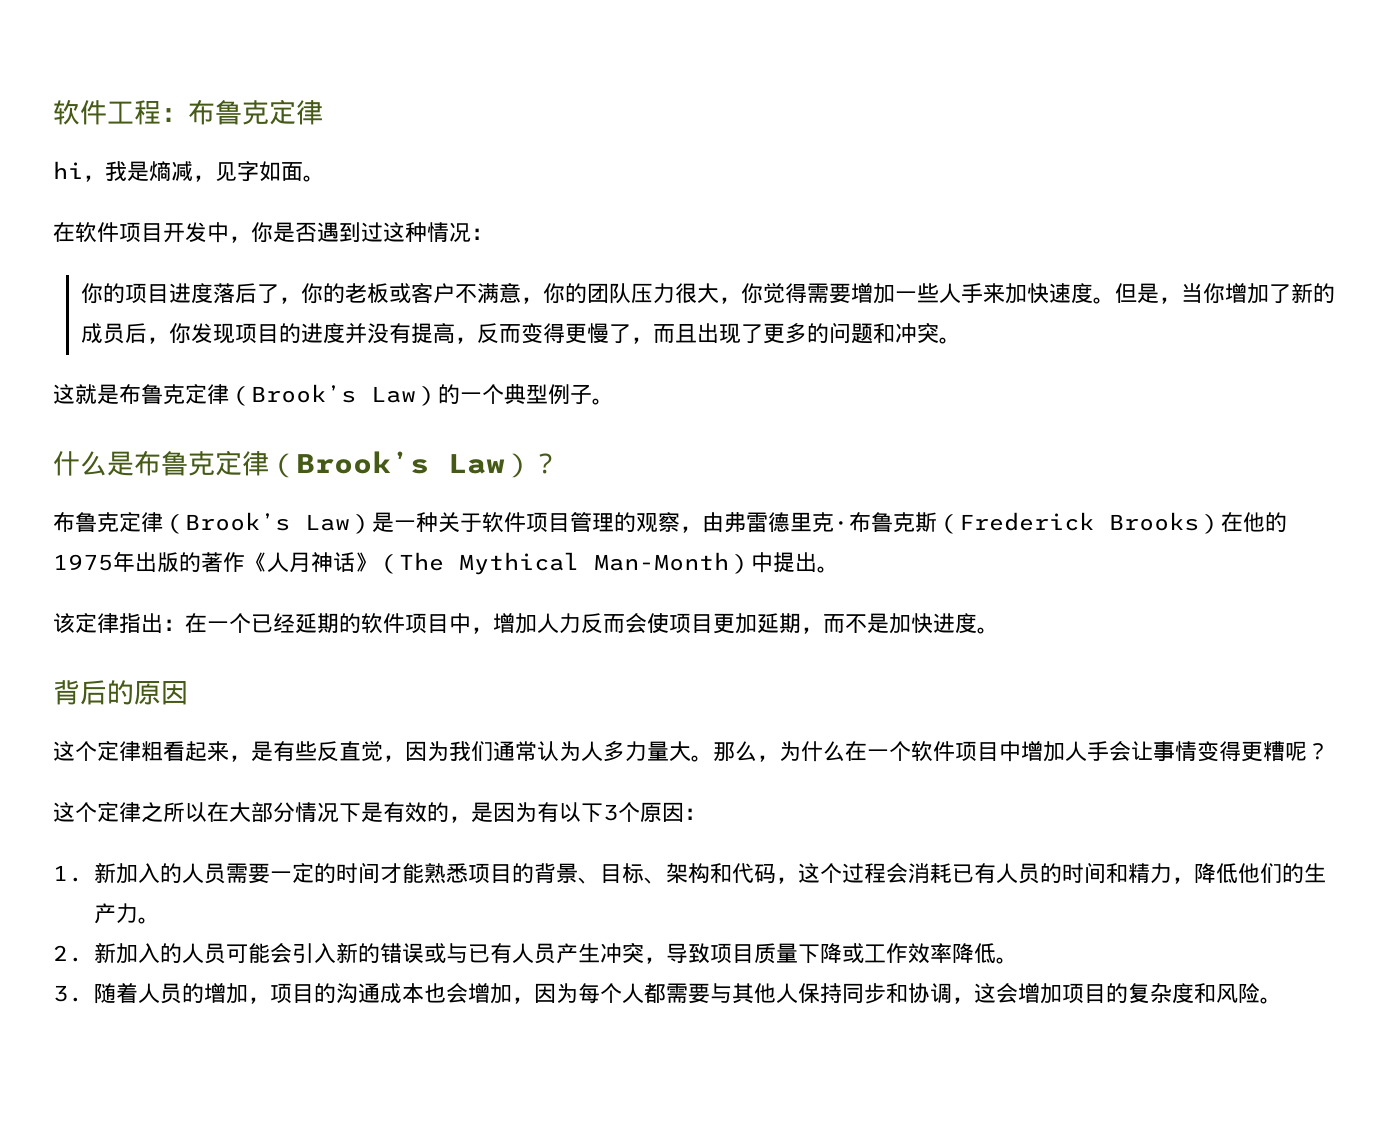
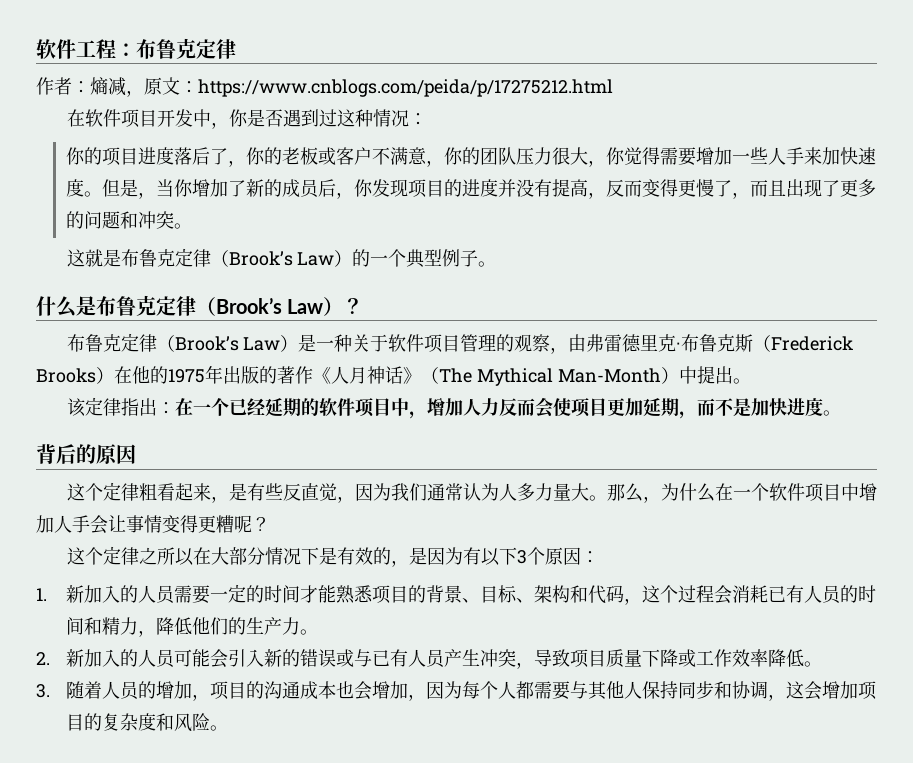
[53,161,325,182] hi，我是熵减，见字如面。 -> [36,77,613,97] 作者：熵减，原文：https://www.cnblogs.com/peida/p/17275212.html

